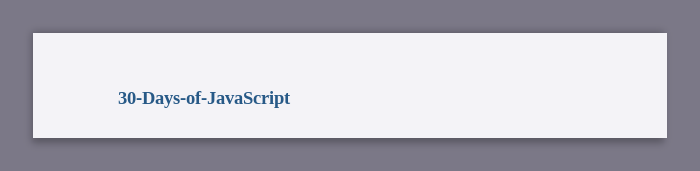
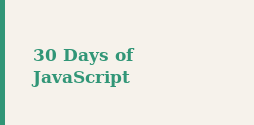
[118,91,291,108] 30-Days-of-JavaScript -> [33,48,135,65] [31,71,130,87] 30 Days of JavaScript

